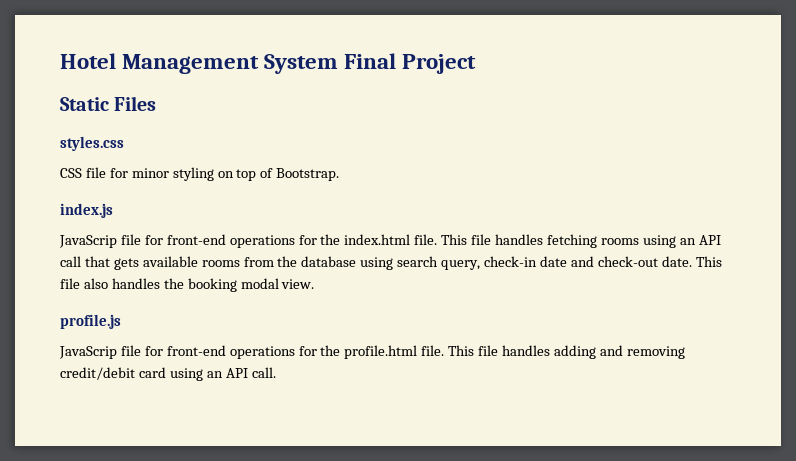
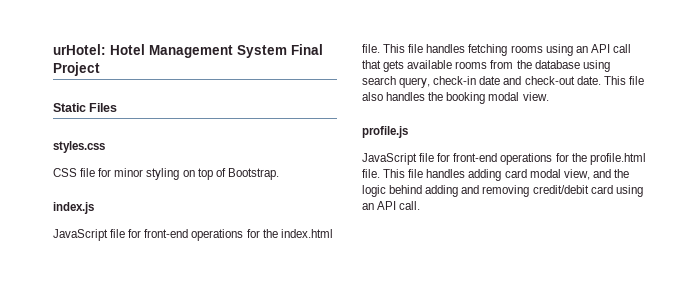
(60, 61) none -> [53,44,106,55] urHotel:
[59,235,117,248] JavaScrip -> [53,229,108,241] JavaScript
[59,346,117,359] JavaScrip -> [362,153,417,165] JavaScript
(596, 352) none -> [504,169,629,180] [362,185,459,197] card modal view, and the logic behind adding

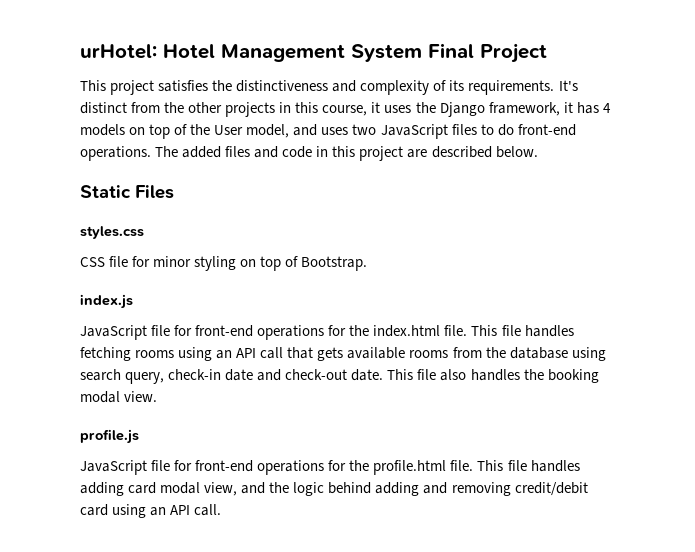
(100, 69) none -> [80,80,578,95] [80,102,611,117] [80,124,576,139] [80,146,538,161] // This project satisfies the distinctiveness and complexity of its requirements. It's distinct from the other projects in this course, it uses the Django framework, it has 4 models on top of the User model, and uses two JavaScript files to do front-end operations. The added files and code in this project are described below.

